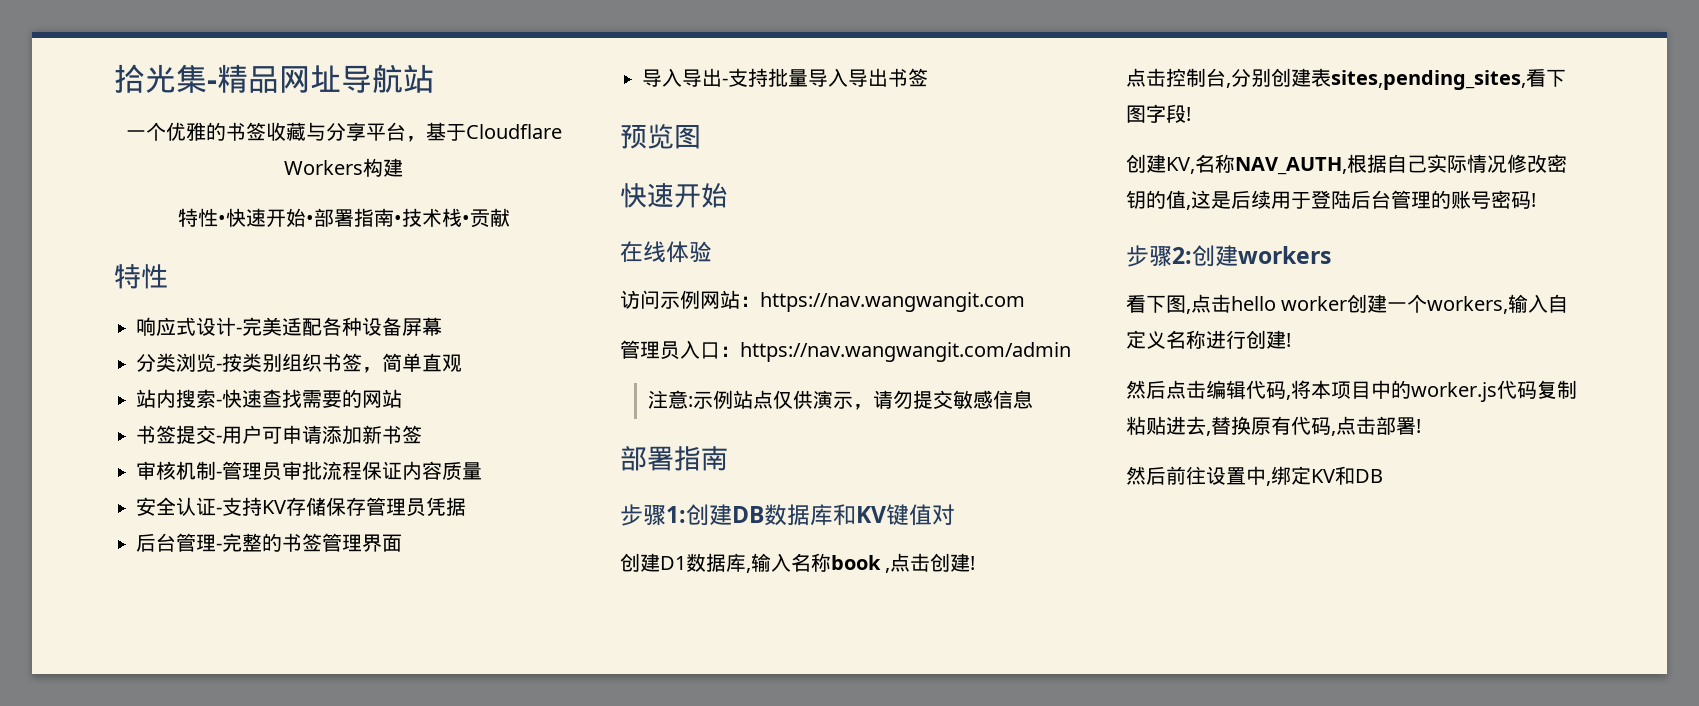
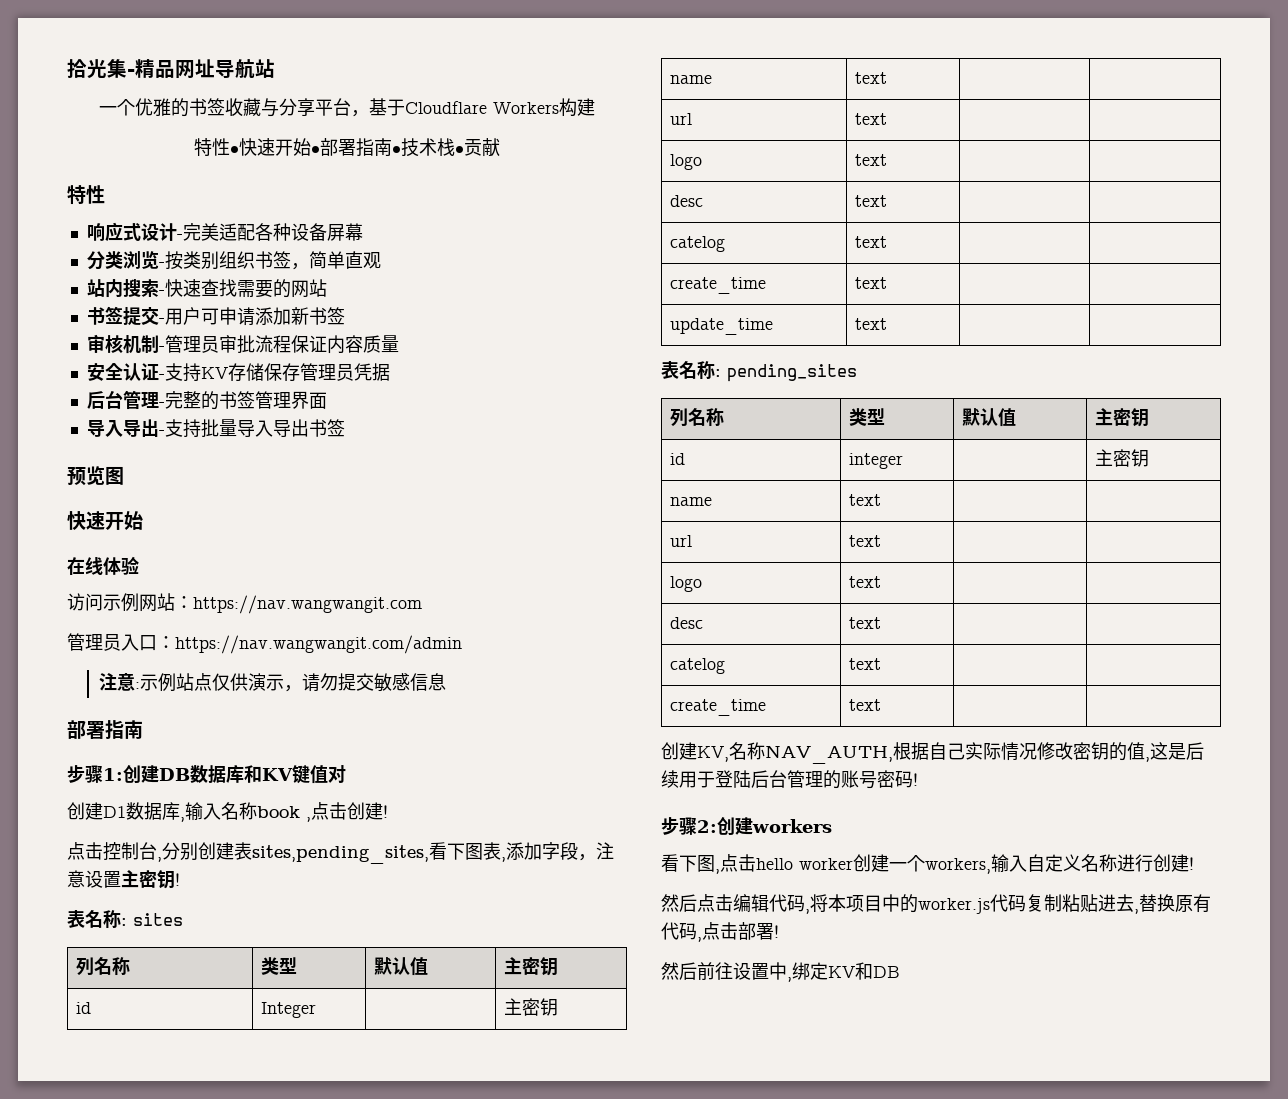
[1146,104,1191,123] 字段! -> [483,842,614,862] [67,870,180,889] [67,910,183,929] [75,957,130,976] [260,957,297,975] [373,957,428,976] [503,957,558,976] [75,1002,91,1014] [260,1002,316,1018] [503,998,558,1016] [669,75,712,84] [854,72,887,84] [669,113,692,125] [854,113,887,125] [669,154,702,170] [854,154,887,166] [669,195,703,207] [854,195,887,207] [669,236,725,252] [854,236,887,248] [669,277,766,294] [854,277,887,289] [669,318,773,335] [854,318,887,330] [661,361,857,382] [669,408,724,427] [848,408,885,426] [961,408,1016,427] [1094,408,1149,427] [669,453,685,465] [848,453,903,469] [1094,449,1149,467] [669,497,712,506] [848,494,881,506] [669,535,692,547] [848,535,881,547] [669,576,702,592] [848,576,881,588] [669,617,703,629] [848,617,881,629] [669,658,725,674] [848,658,881,670] [669,699,766,716] [848,699,881,711] 表,添加字段，注意设置主密钥! // 表名称: sites // 列名称 | 类型 | 默认值 | 主密钥 // id | Integer | | 主密钥 // name | text | | // url | text | | // logo | text | | // desc | text | | // catelog | text | | // create_time | text | | // update_time | text | | // 表名称: pending_sites // 列名称 | 类型 | 默认值 | 主密钥 // id | integer | | 主密钥 // name | text | | // url | text | | // logo | text | | // desc | text | | // catelog | text | | // create_time | text | |

